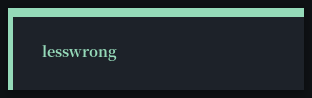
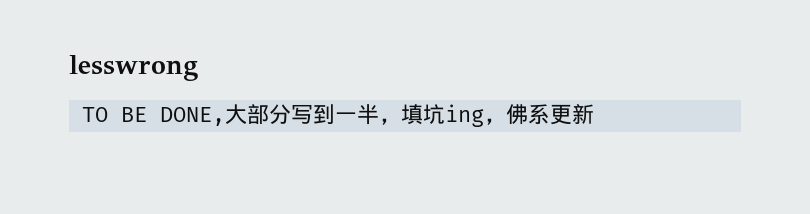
(117, 53) none -> [82,104,595,127] // TO BE DONE,大部分写到一半，填坑ing，佛系更新

